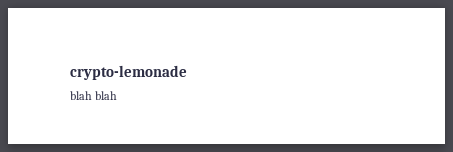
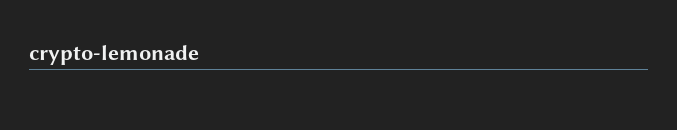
[70,91,118,100] // blah blah -> (199, 55) none

